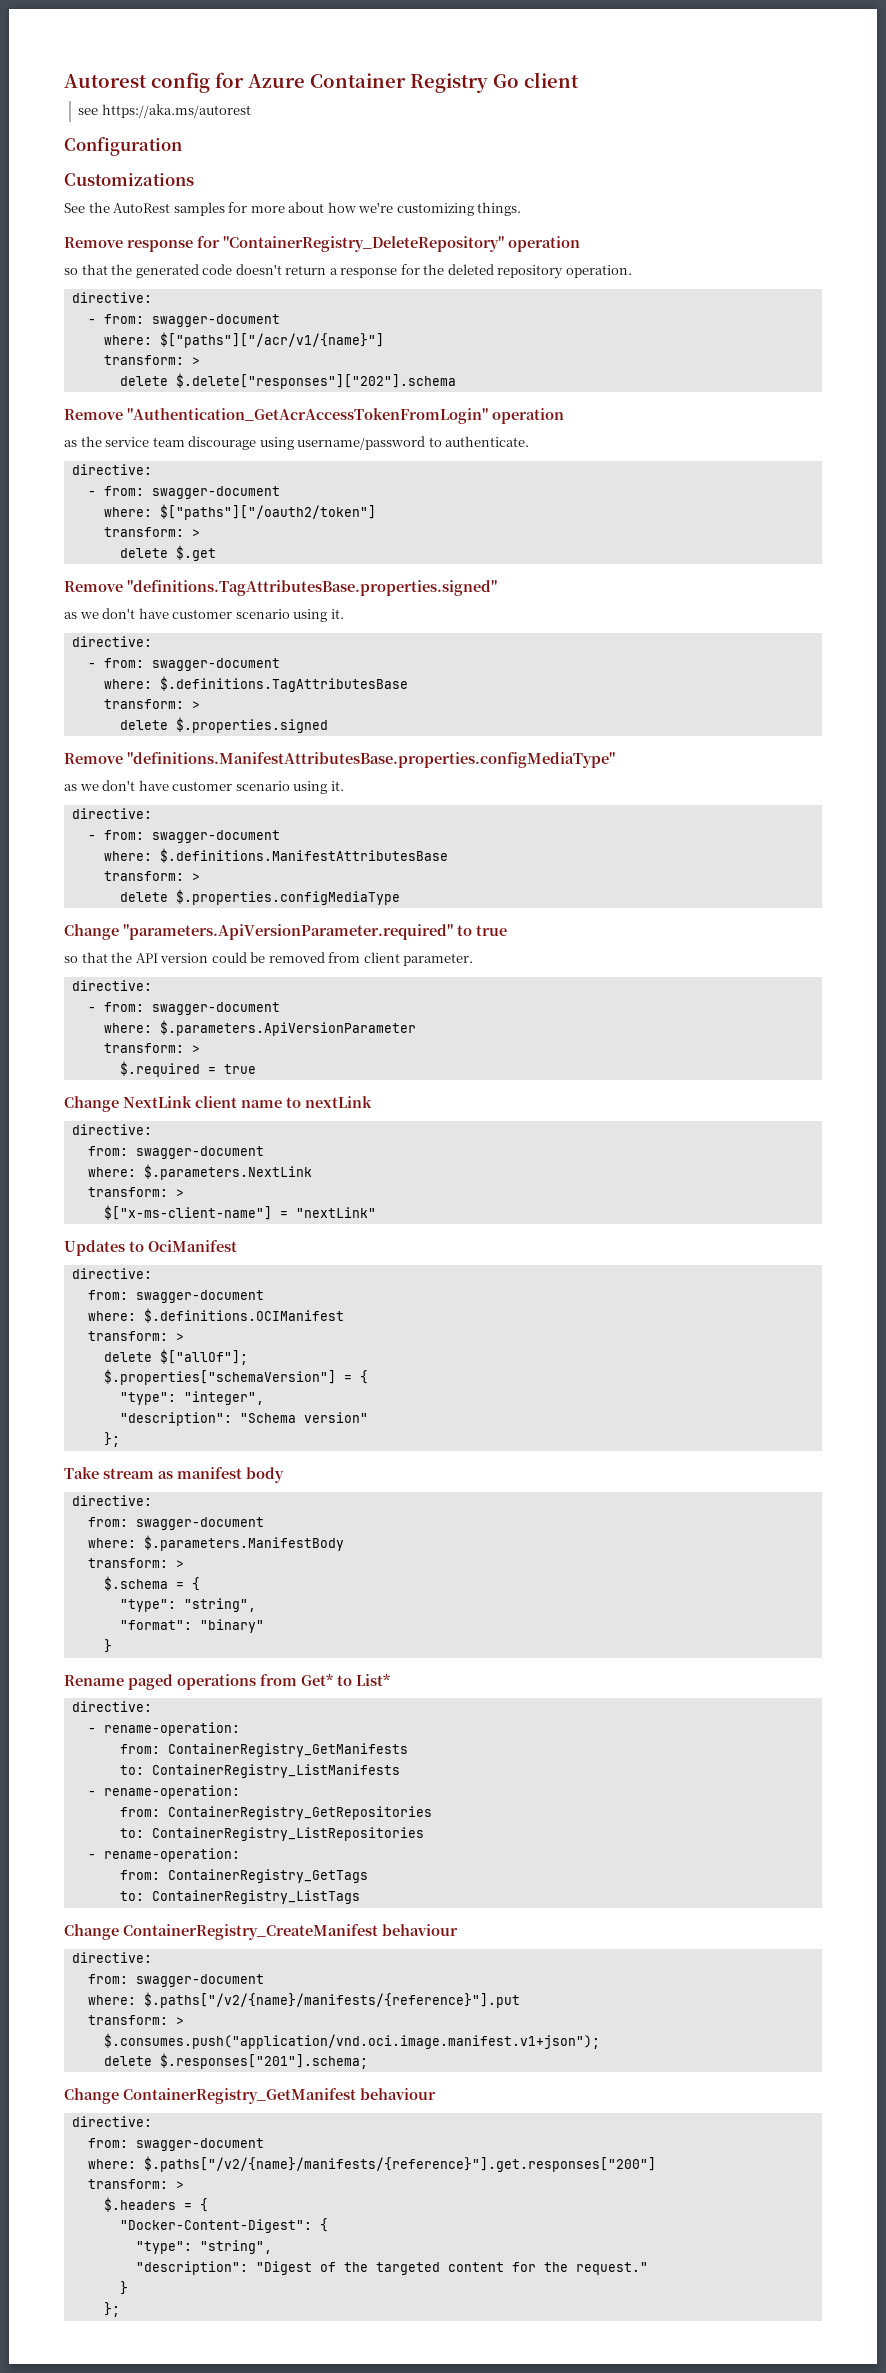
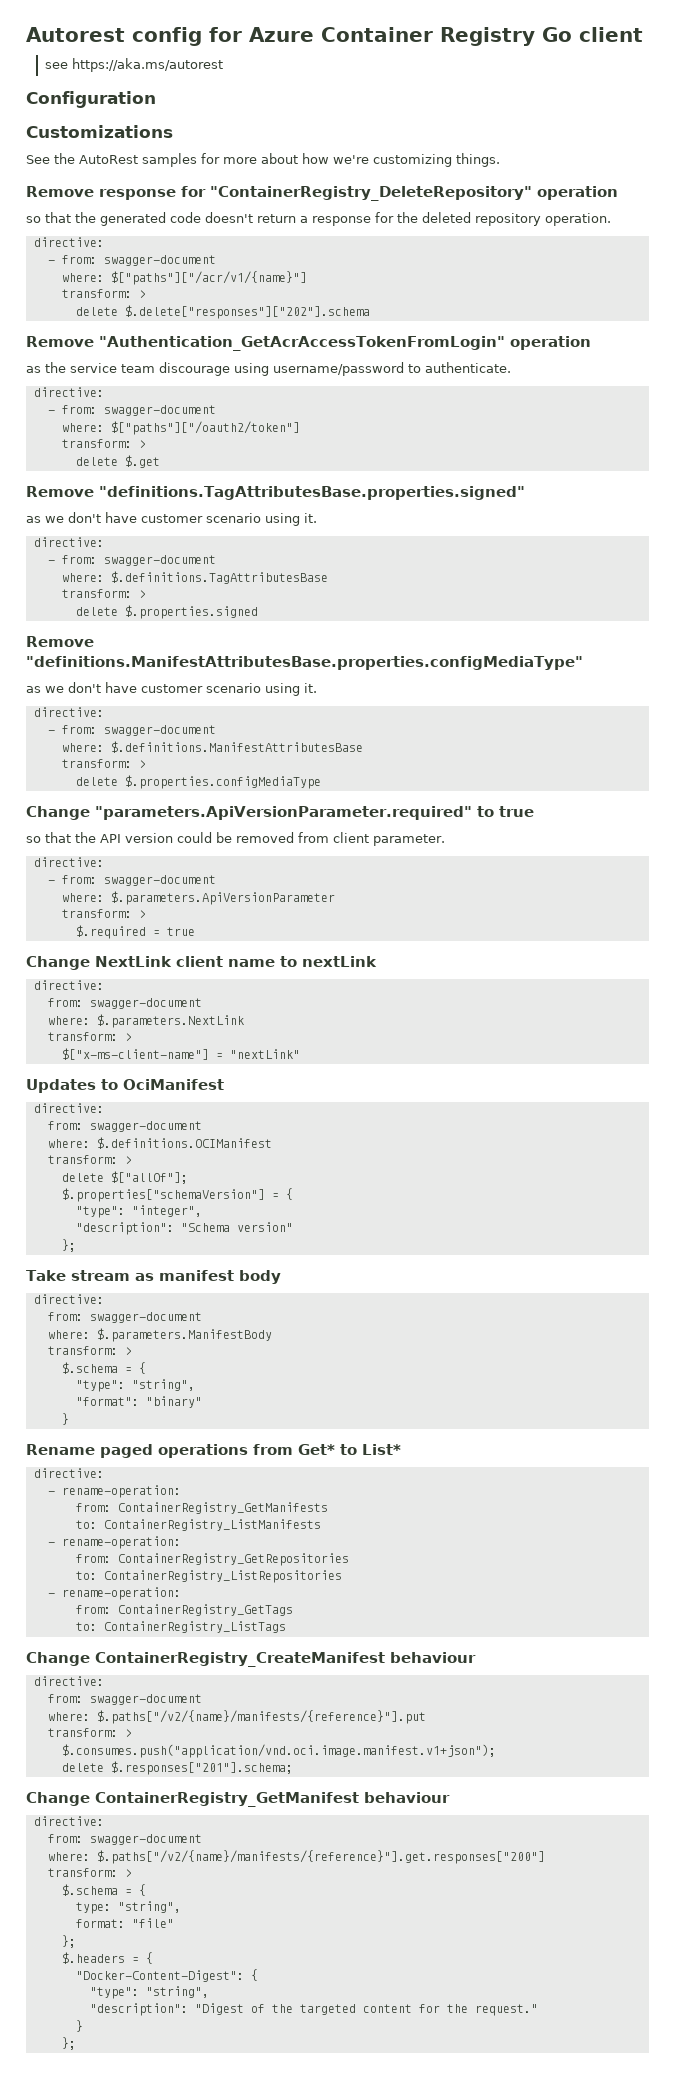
(184, 2185) none -> [61,1884,146,1896] [75,1901,181,1914] [75,1918,174,1928] [61,1935,76,1948] // $.schema = { // type: "string", // format: "file" // };

